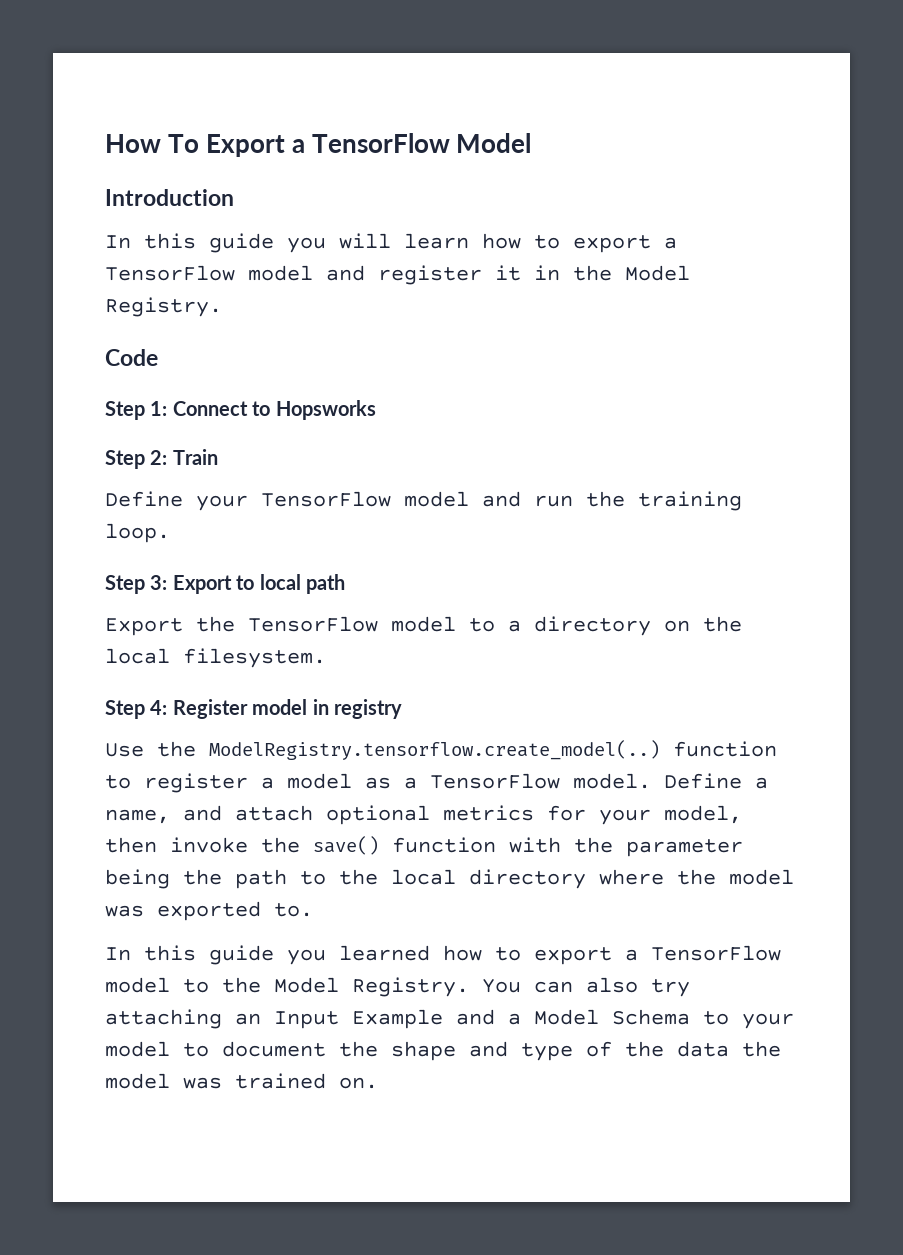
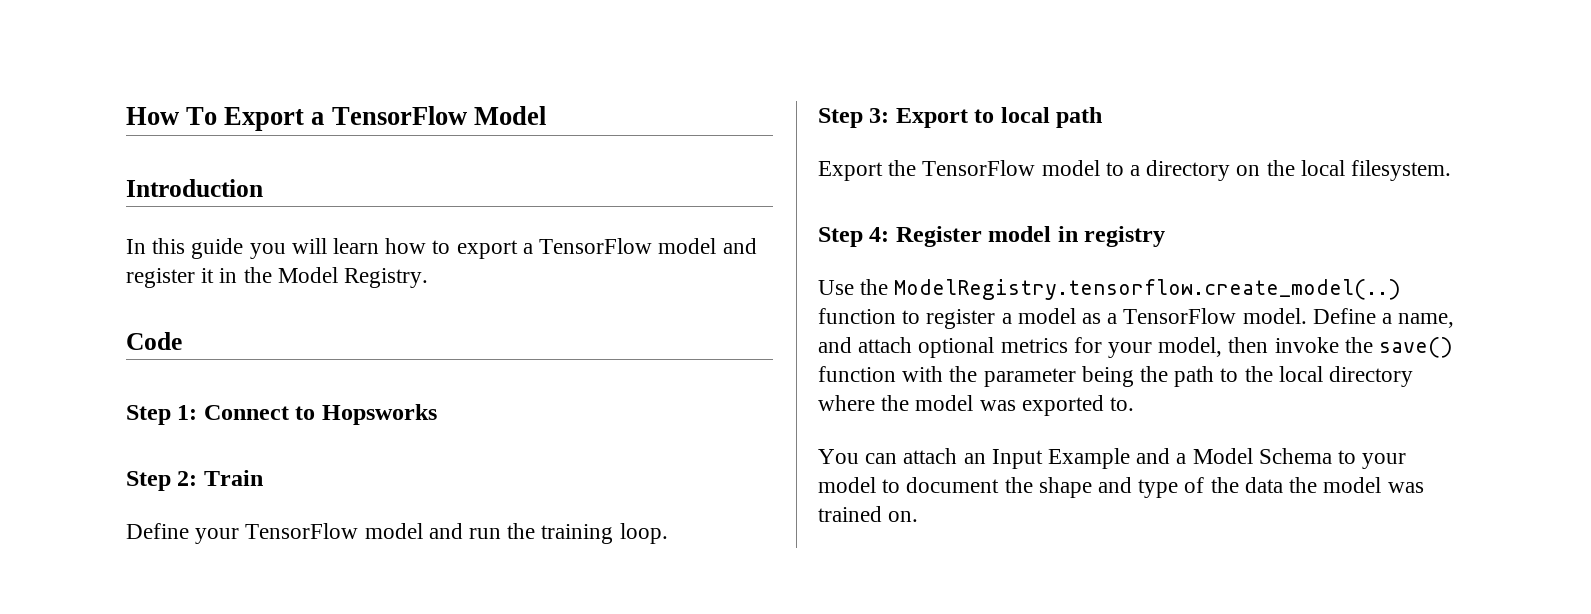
[105,945,781,965] [105,977,690,997] [105,1009,222,1029] In this guide you learned how to export a TensorFlow model to the Model Registry. You can also try attaching -> [818,448,958,464] You can attach

